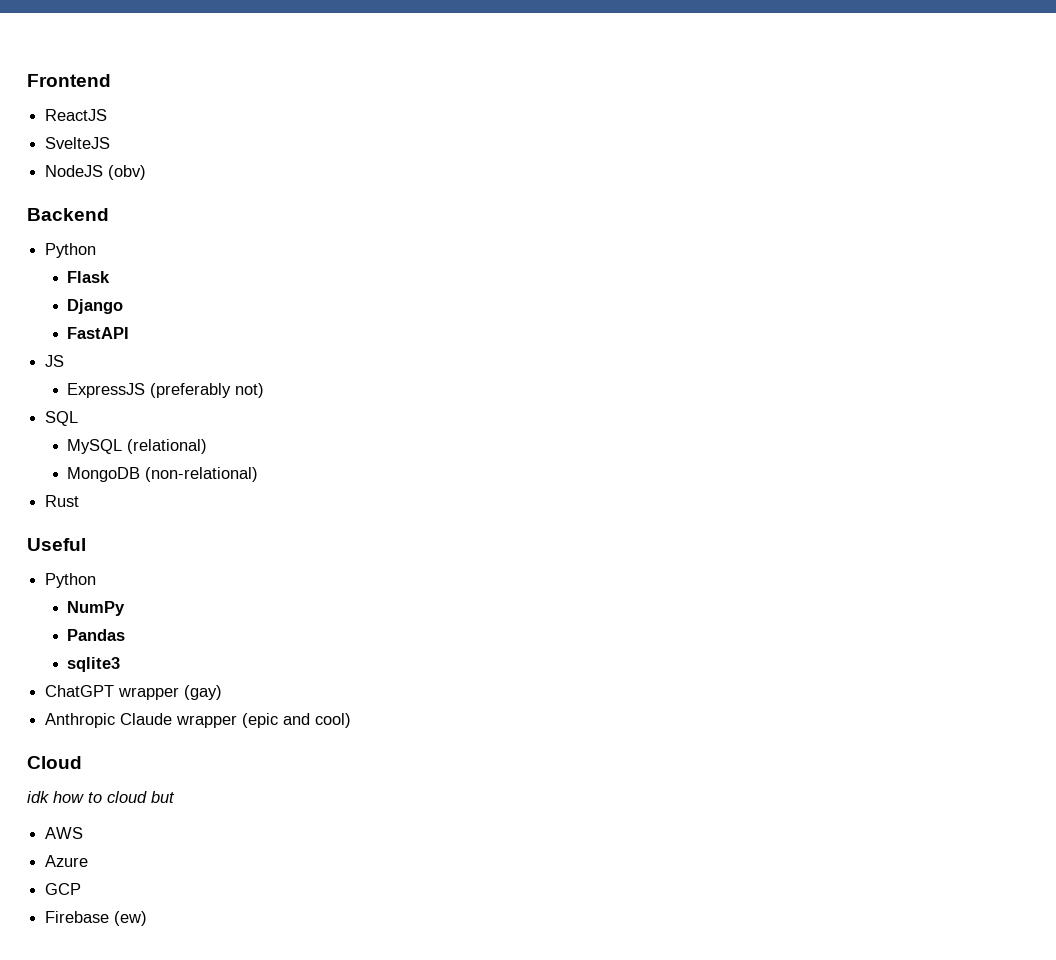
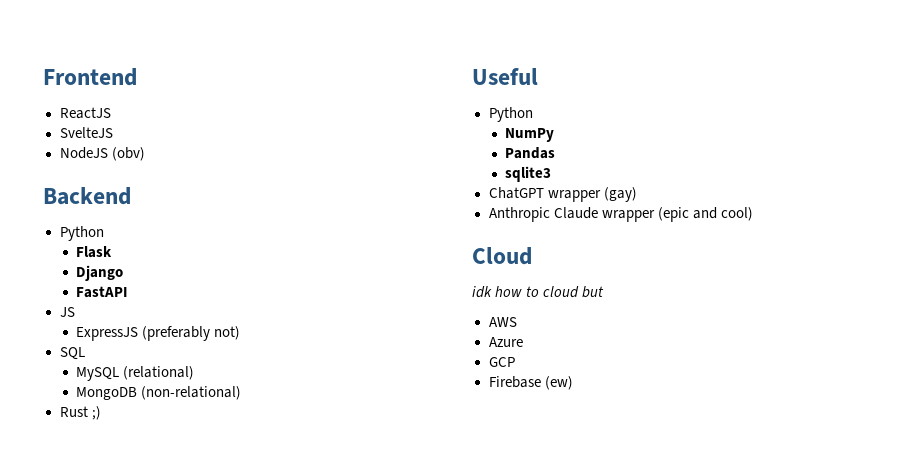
(80, 501) none -> [91,406,101,420] ;)

